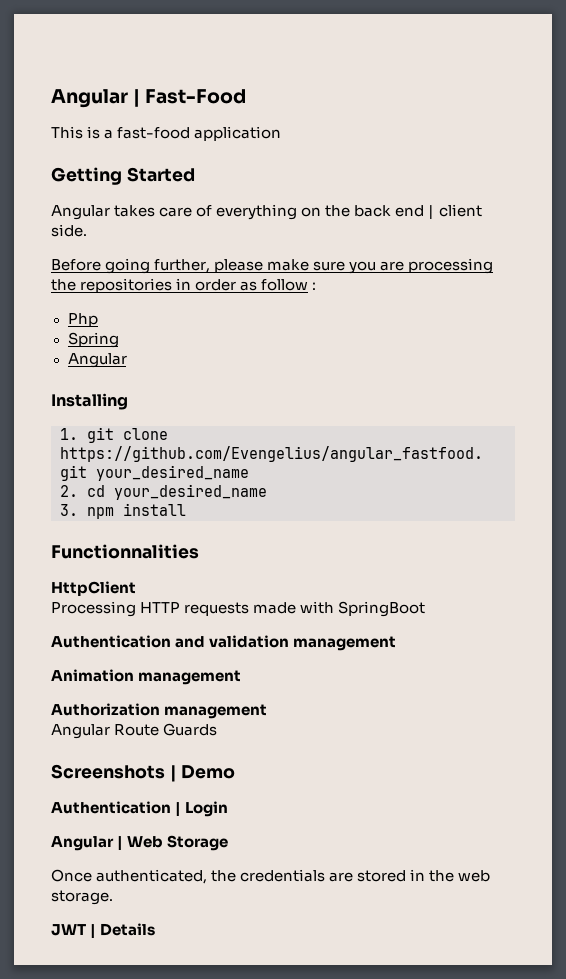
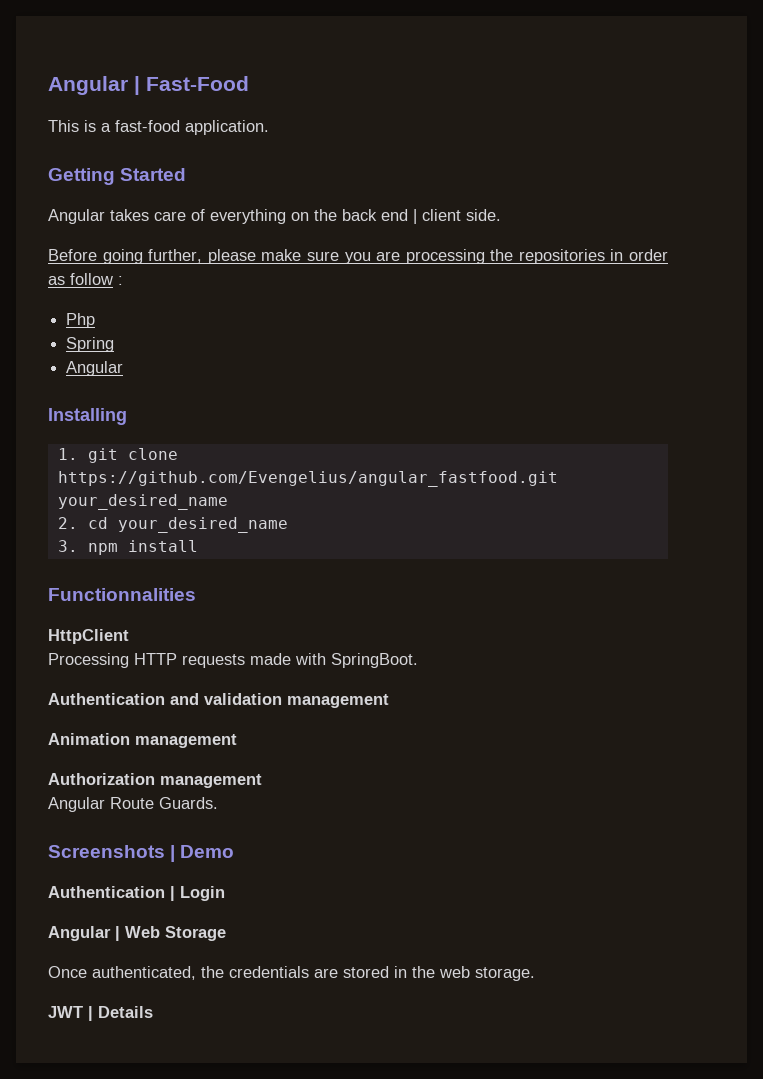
[194,126,282,141] application -> [185,120,269,135] application.
[338,601,426,617] SpringBoot -> [331,653,418,668] SpringBoot.
[163,723,218,736] Guards -> [159,797,218,809] Guards.

